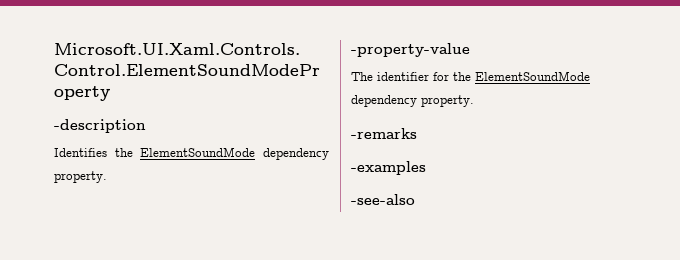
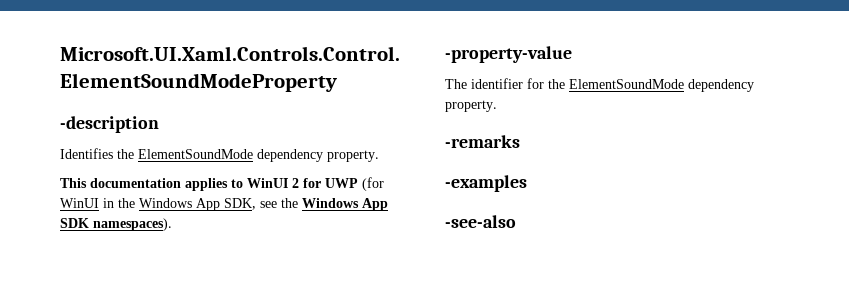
(107, 177) none -> [60,177,384,191] [60,198,388,211] [60,218,172,231] // This documentation applies to WinUI 2 for UWP (for WinUI in the Windows App SDK, see the Windows App SDK namespaces).

